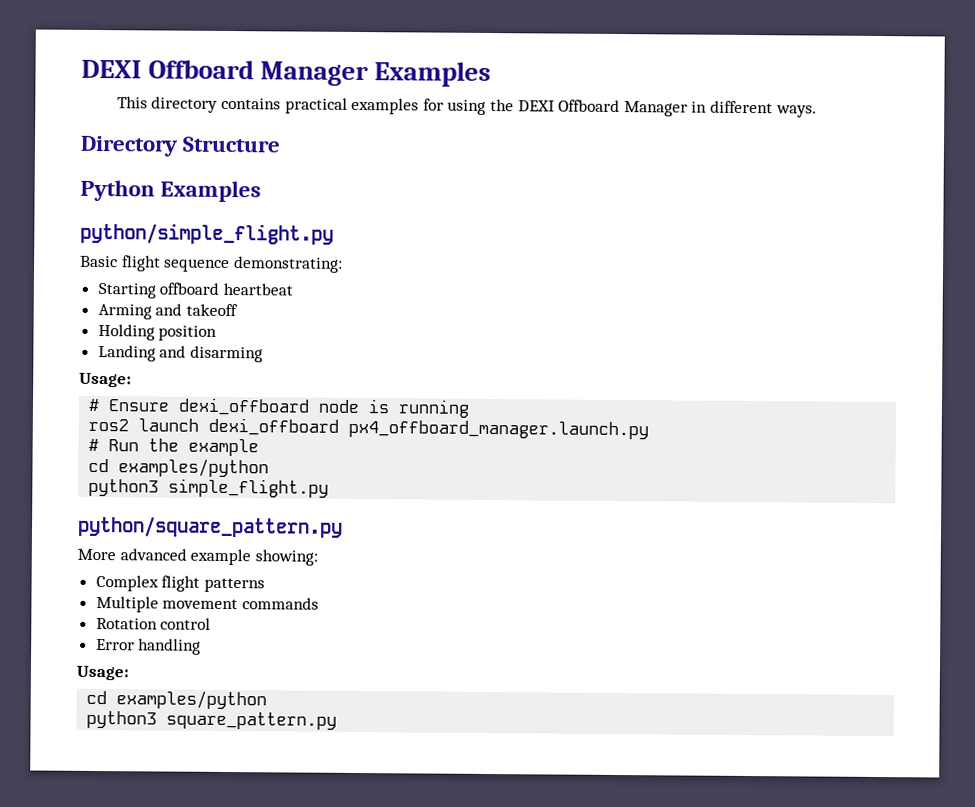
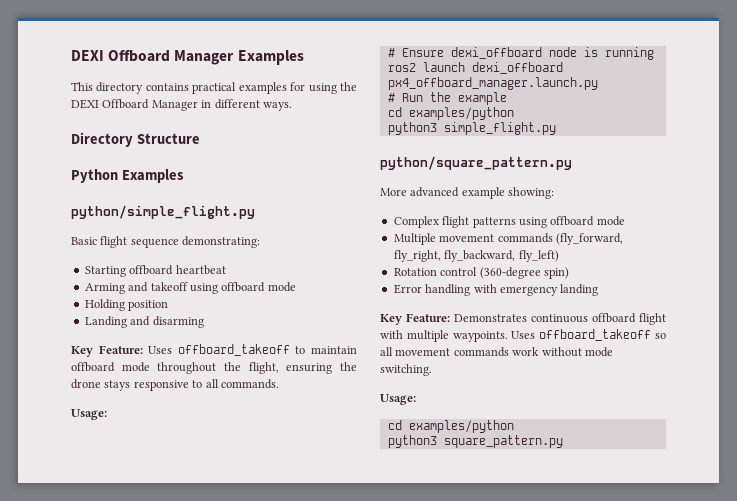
(238, 310) none -> [189,282,296,294] using offboard mode
(263, 354) none -> [71,344,357,357] [71,362,357,374] [71,379,279,391] // Key Feature: Uses offboard_takeoff to maintain offboard mode throughout the flight, ensuring the drone stays responsive to all commands.
(265, 585) none -> [518,216,625,228] using offboard mode
(319, 603) none -> [555,233,623,245] [393,250,559,262] (fly_forward, fly_right, fly_backward, fly_left)
(212, 623) none -> [479,267,569,279] (360-degree spin)
(202, 646) none -> [473,284,599,296] [380,313,666,325] [380,329,666,342] [380,347,613,357] [380,364,432,376] with emergency landing // Key Feature: Demonstrates continuous offboard flight with multiple waypoints. Uses offboard_takeoff so all movement commands work without mode switching.

